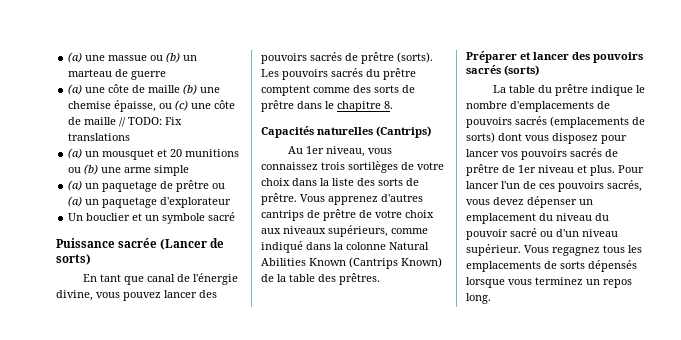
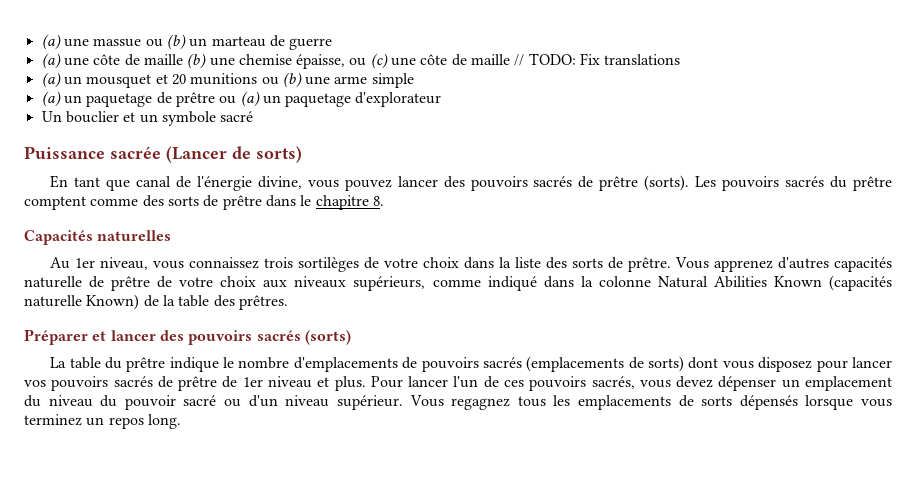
[376,126,431,138] (Cantrips) -> (172, 235) none
[261,210,304,221] cantrips -> [833,257,892,272] [24,276,82,288] capacités naturelle
[349,257,398,269] (Cantrips -> [828,275,892,291] [24,295,82,307] (capacités naturelle

